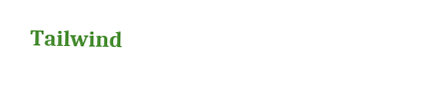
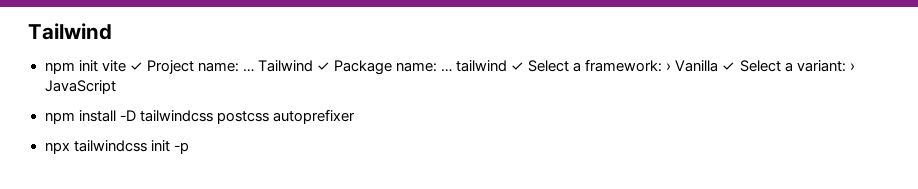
[30,29,123,48] Tailwind -> [28,23,112,40] [44,59,855,75] [44,80,116,94] [44,109,355,124] [44,140,189,154] Tailwind // npm init vite ✓ Project name: … Tailwind ✓ Package name: … tailwind ✓ Select a framework: › Vanilla ✓ Select a variant: › JavaScript // npm install -D tailwindcss postcss autoprefixer // npx tailwindcss init -p

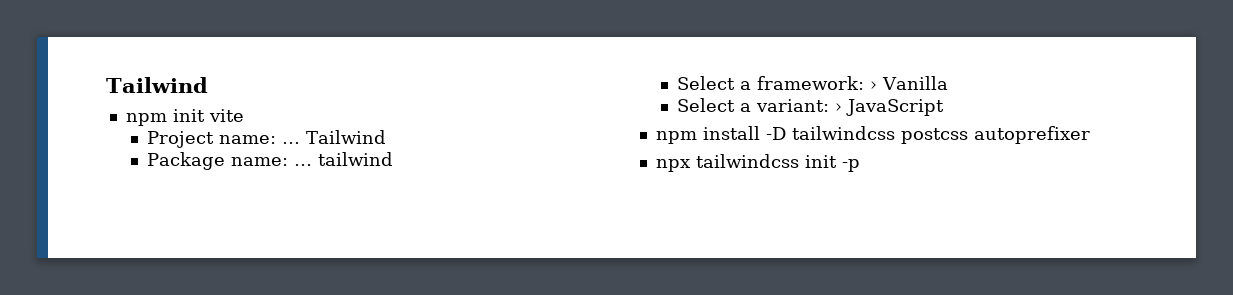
[129,62,143,71] ✓ -> (244, 115) //
[316,62,330,71] ✓ -> (386, 137) //
[511,62,525,71] ✓ -> (393, 159) //
[722,62,736,71] ✓ -> (948, 83) //

